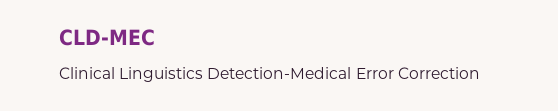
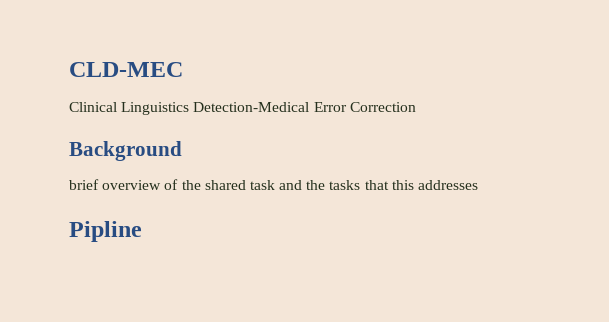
(480, 73) none -> [69,141,182,161] [69,179,479,190] [69,221,142,242] // Background // brief overview of the shared task and the tasks that this addresses // Pipline

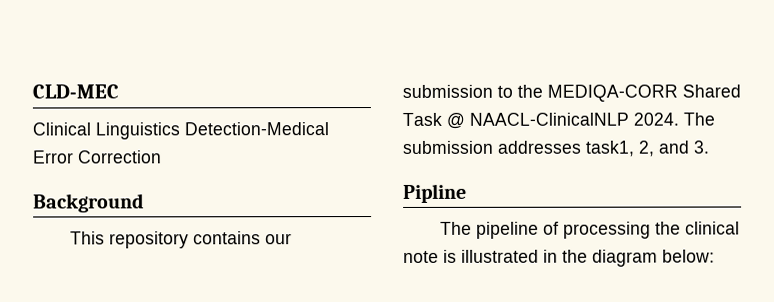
[69,179,479,190] [69,221,142,242] brief overview of the shared task and the tasks that this addresses // Pipline -> [70,231,293,249] [402,84,741,102] [402,112,715,129] [402,140,710,157] [403,183,467,203] [440,221,741,239] [403,249,715,267] This repository contains our submission to the MEDIQA-CORR Shared Task @ NAACL-ClinicalNLP 2024. The submission addresses task1, 2, and 3. // Pipline // The pipeline of processing the clinical note is illustrated in the diagram below:

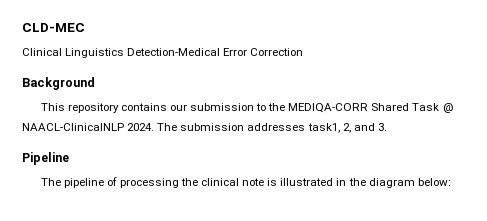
[403,183,467,203] Pipline -> [22,152,69,165] Pipeline

